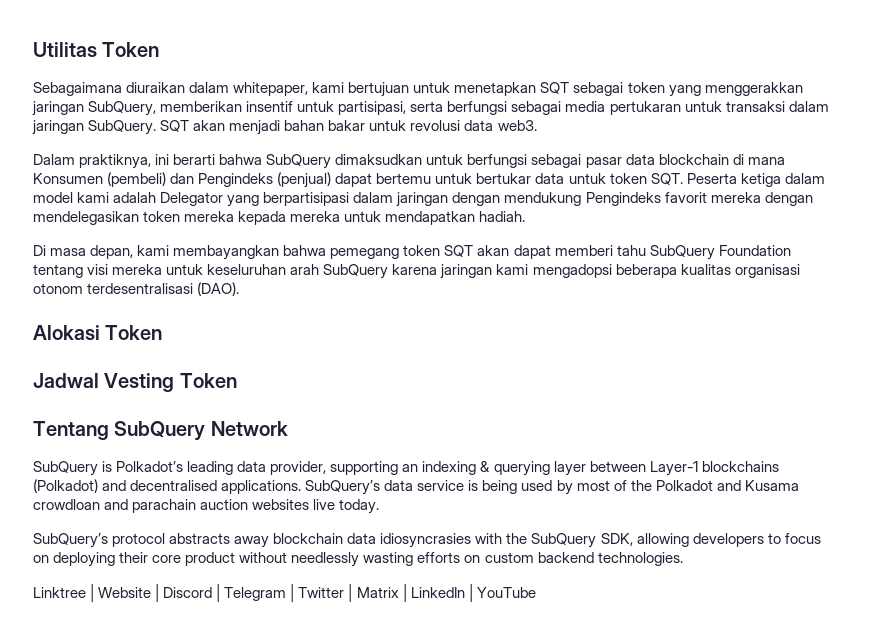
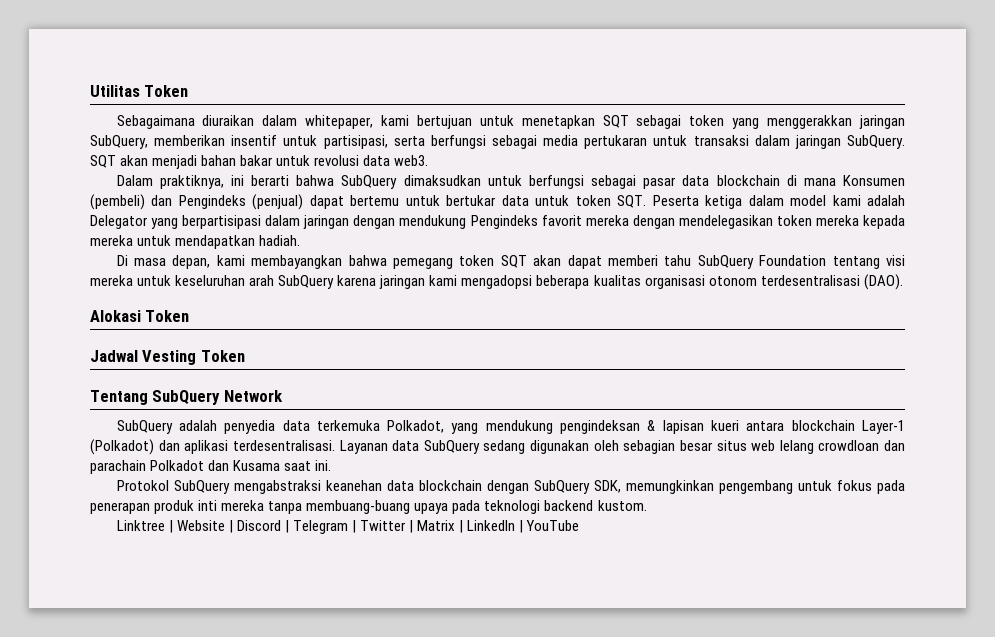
[102,461,779,476] [33,479,799,495] [33,499,380,514] [33,533,821,548] [33,552,683,567] is Polkadot’s leading data provider, supporting an indexing & querying layer between Layer-1 blockchains (Polkadot) and decentralised applications. SubQuery’s data service is being used by most of the Polkadot and Kusama crowdloan and parachain auction websites live today. // SubQuery’s protocol abstracts away blockchain data idiosyncrasies with the SubQuery SDK, allowing developers to focus on deploying their core product without needlessly wasting efforts on custom backend technologies. -> [178,420,906,434] [90,439,905,455] [90,460,332,474] [116,480,905,494] [90,500,647,514] adalah penyedia data terkemuka Polkadot, yang mendukung pengindeksan & lapisan kueri antara blockchain Layer-1 (Polkadot) dan aplikasi terdesentralisasi. Layanan data SubQuery sedang digunakan oleh sebagian besar situs web lelang crowdloan dan parachain Polkadot dan Kusama saat ini. // Protokol SubQuery mengabstraksi keanehan data blockchain dengan SubQuery SDK, memungkinkan pengembang untuk fokus pada penerapan produk inti mereka tanpa membuang-buang upaya pada teknologi backend kustom.

